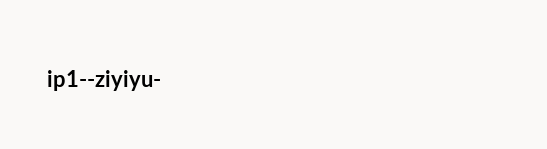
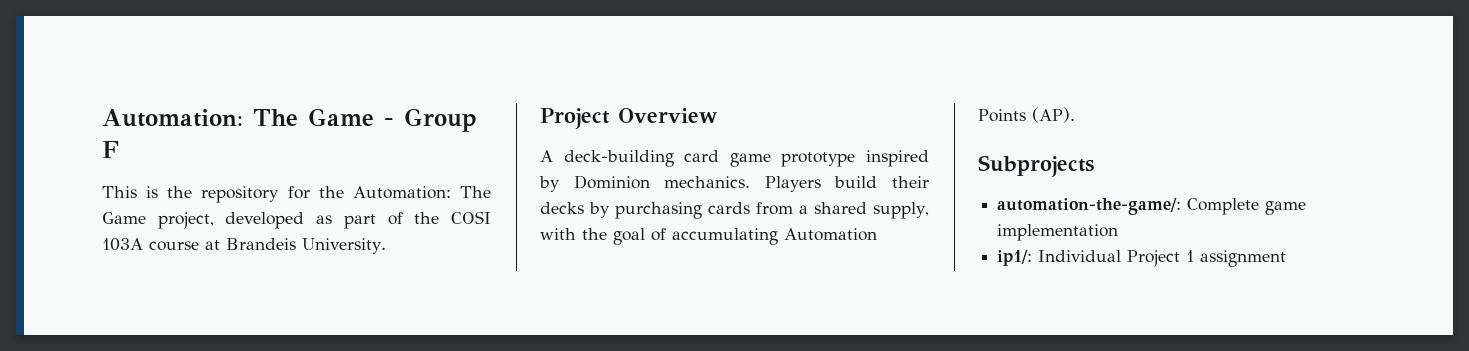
[47,70,161,91] ip1--ziyiyu- -> [102,108,477,132] [102,141,119,158] [102,186,491,203] [102,211,492,229] [102,238,386,254] [540,108,718,129] [540,150,929,167] [539,175,929,192] [540,202,930,219] [540,228,877,245] [978,107,1075,123] [978,155,1094,177] [997,198,1307,215] [997,224,1119,241] [997,250,1287,267] Automation: The Game - Group F // This is the repository for the Automation: The Game project, developed as part of the COSI 103A course at Brandeis University. // Project Overview // A deck-building card game prototype inspired by Dominion mechanics. Players build their decks by purchasing cards from a shared supply, with the goal of accumulating Automation Points (AP). // Subprojects // automation-the-game/: Complete game implementation // ip1/: Individual Project 1 assignment

